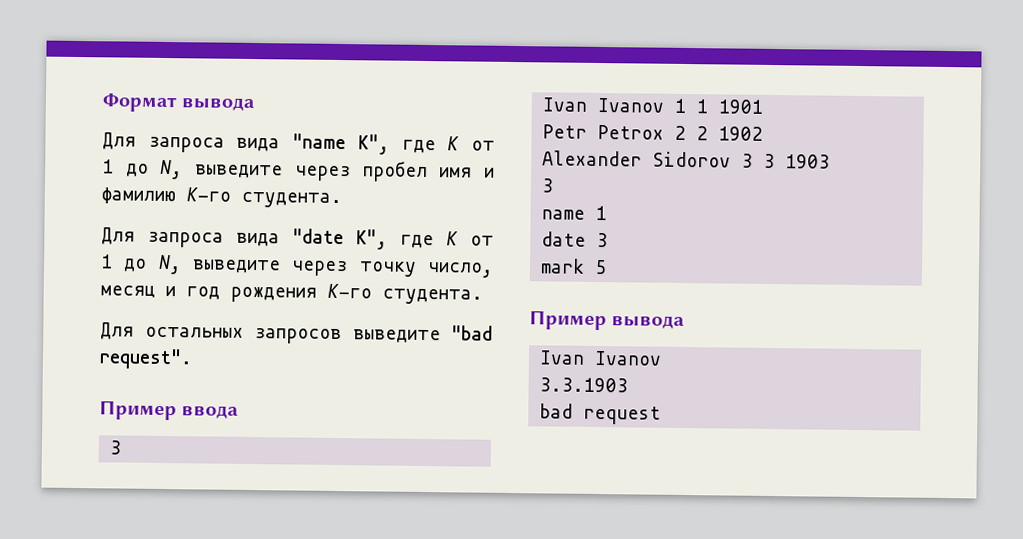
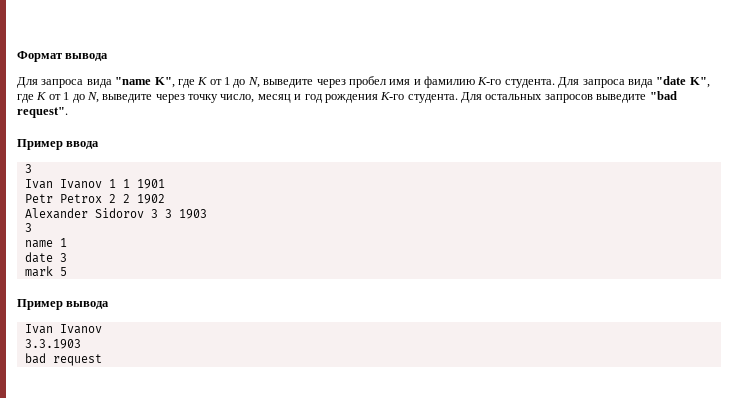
(342, 200) // -> (555, 83) none
(483, 296) // -> (458, 98) none

